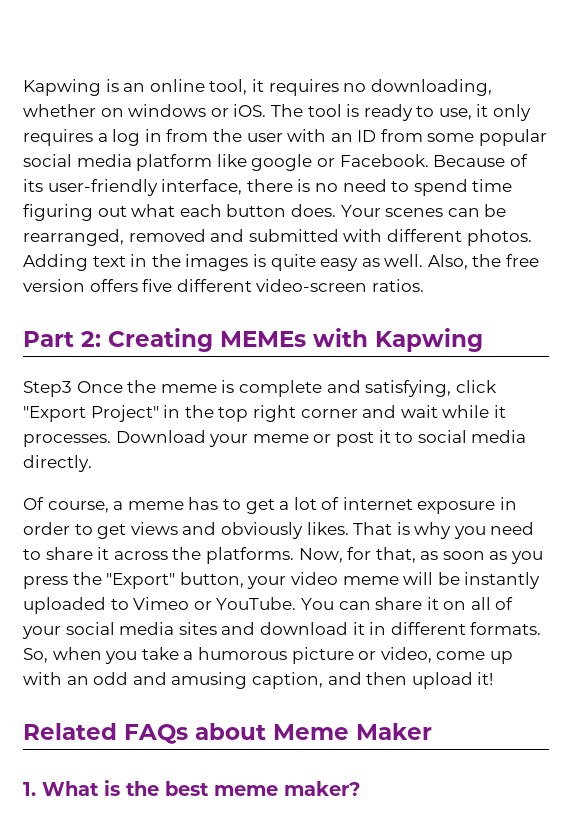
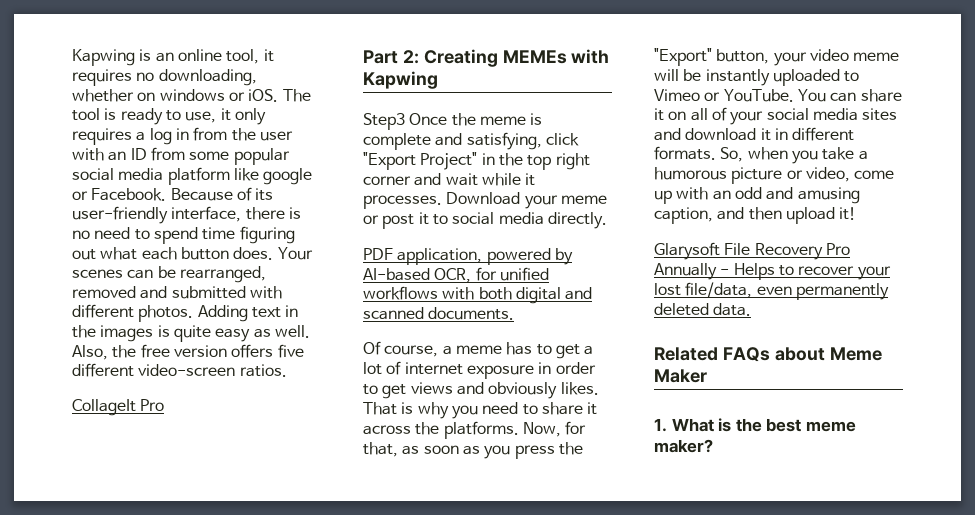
(424, 285) none -> [72,399,165,416] // CollageIt Pro
(92, 463) none -> [363,248,573,265] [363,267,549,283] [363,286,593,304] [363,307,515,320] // PDF application, powered by AI-based OCR, for unified workflows with both digital and scanned documents.
(494, 678) none -> [654,242,850,260] [654,263,891,280] [654,282,889,300] [654,303,752,316] // Glarysoft File Recovery Pro Annually - Helps to recover your lost file/data, even permanently deleted data.

